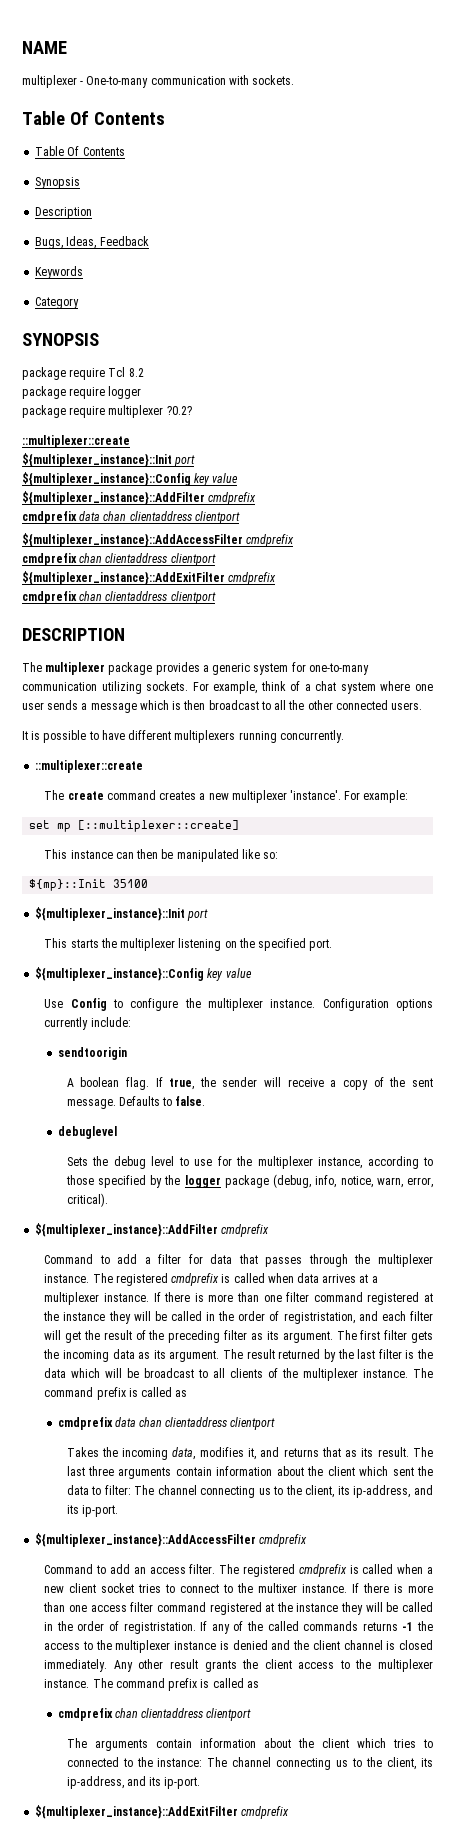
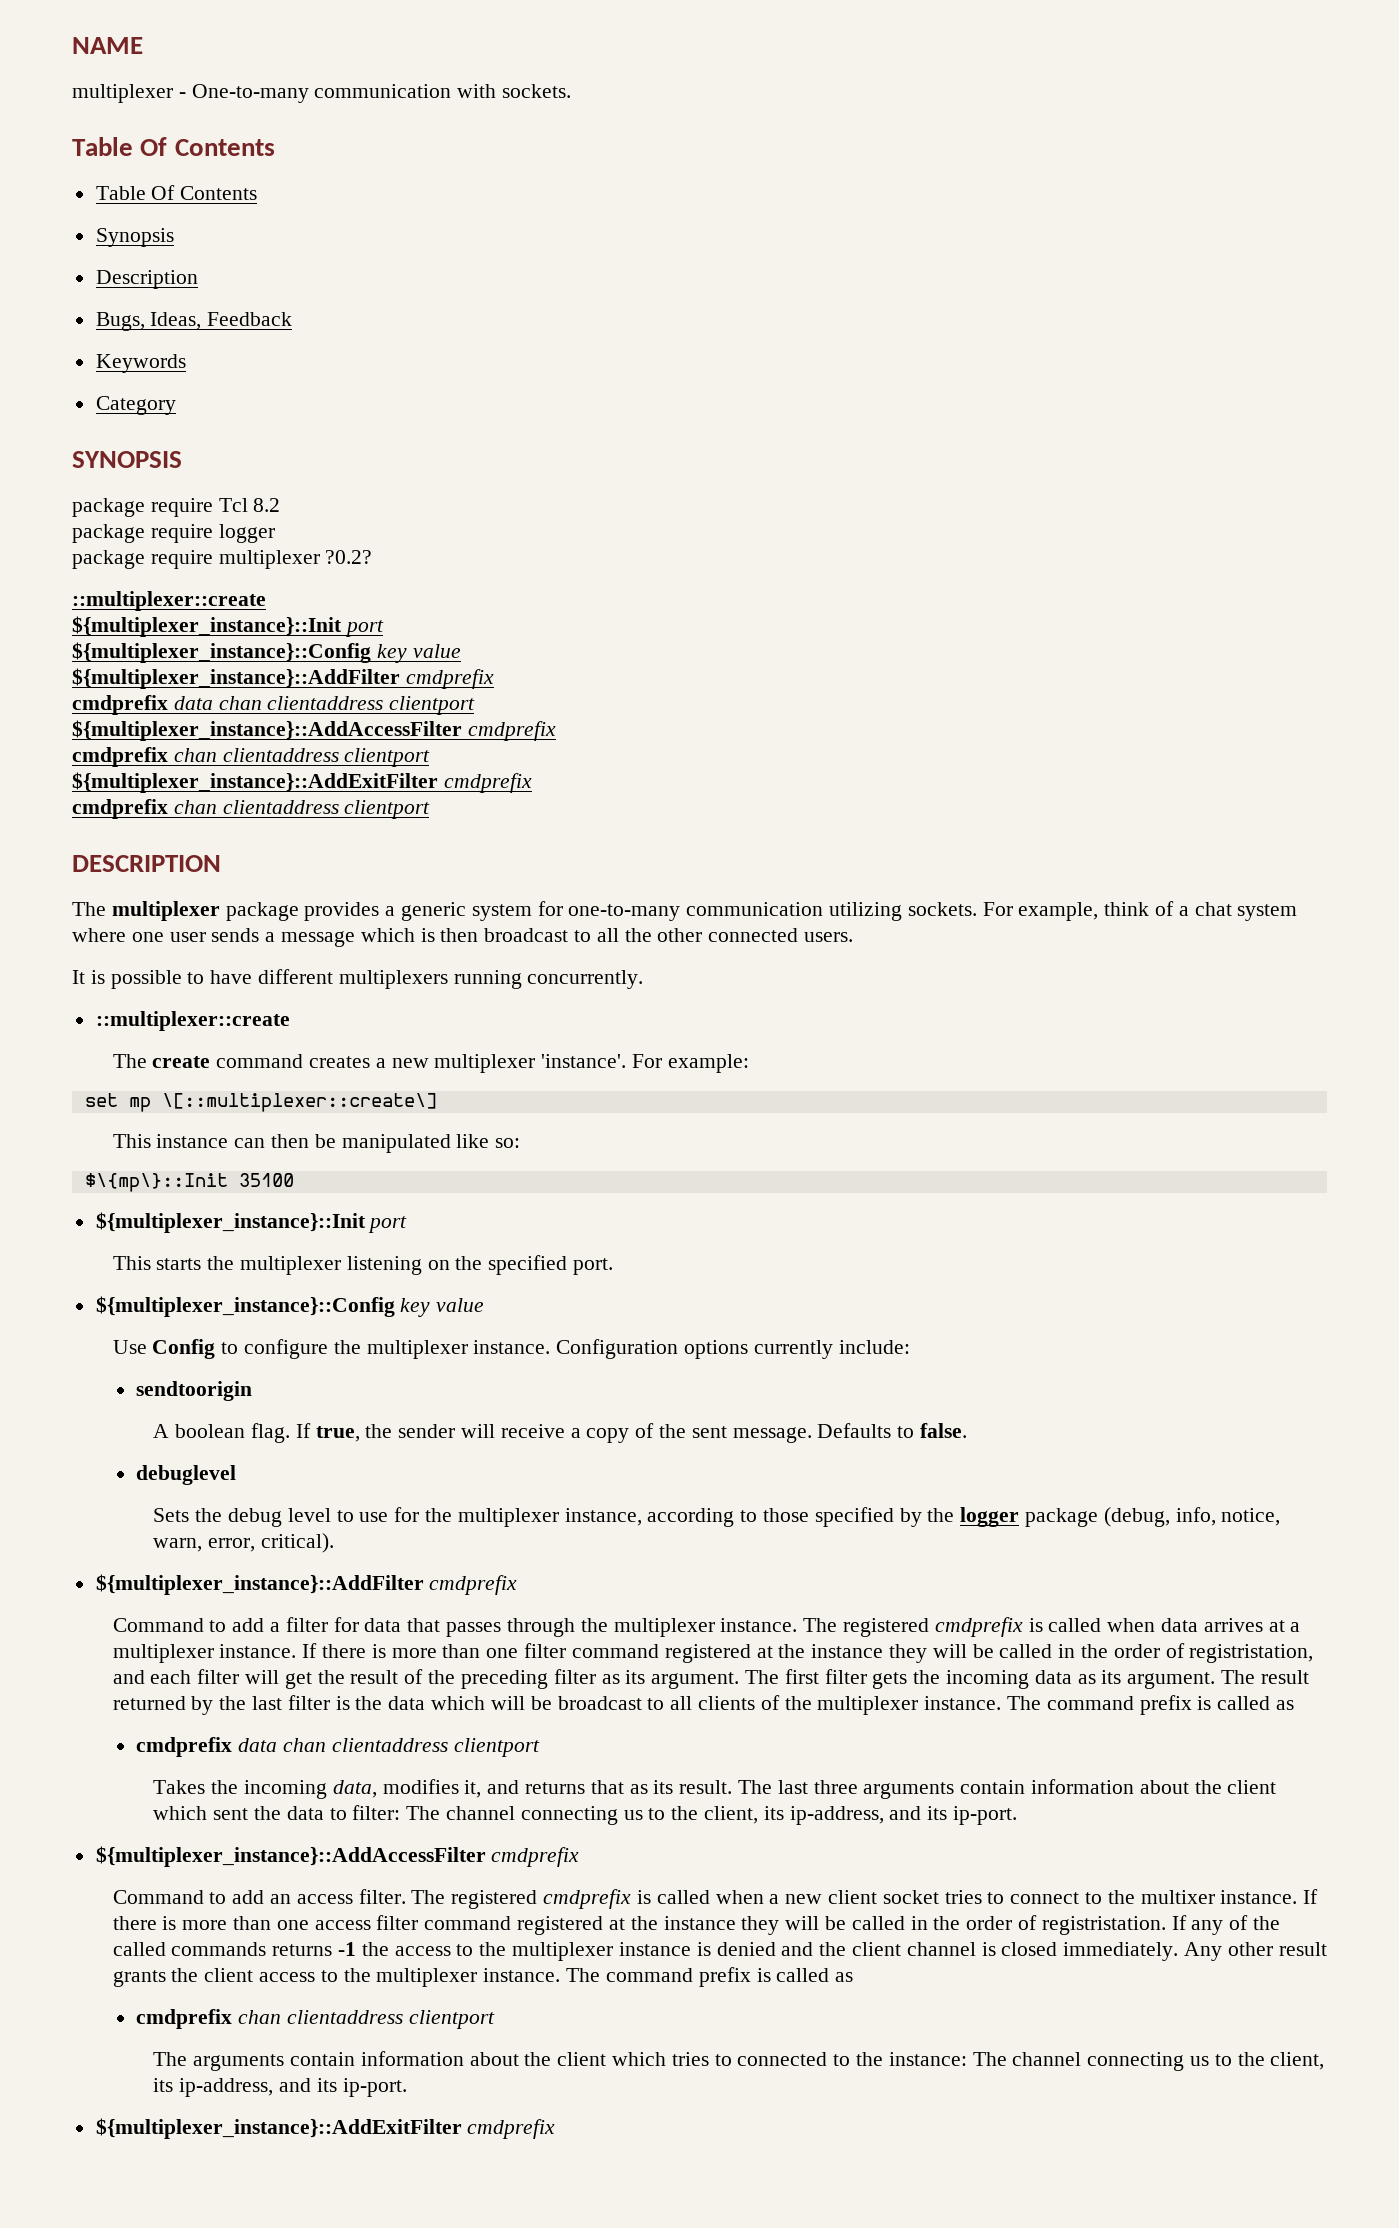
[78,820,240,832] [::multiplexer::create] -> [161,1093,437,1112] \[::multiplexer::create\]
[29,879,107,891] ${mp}::Init -> [84,1173,228,1192] $\{mp\}::Init

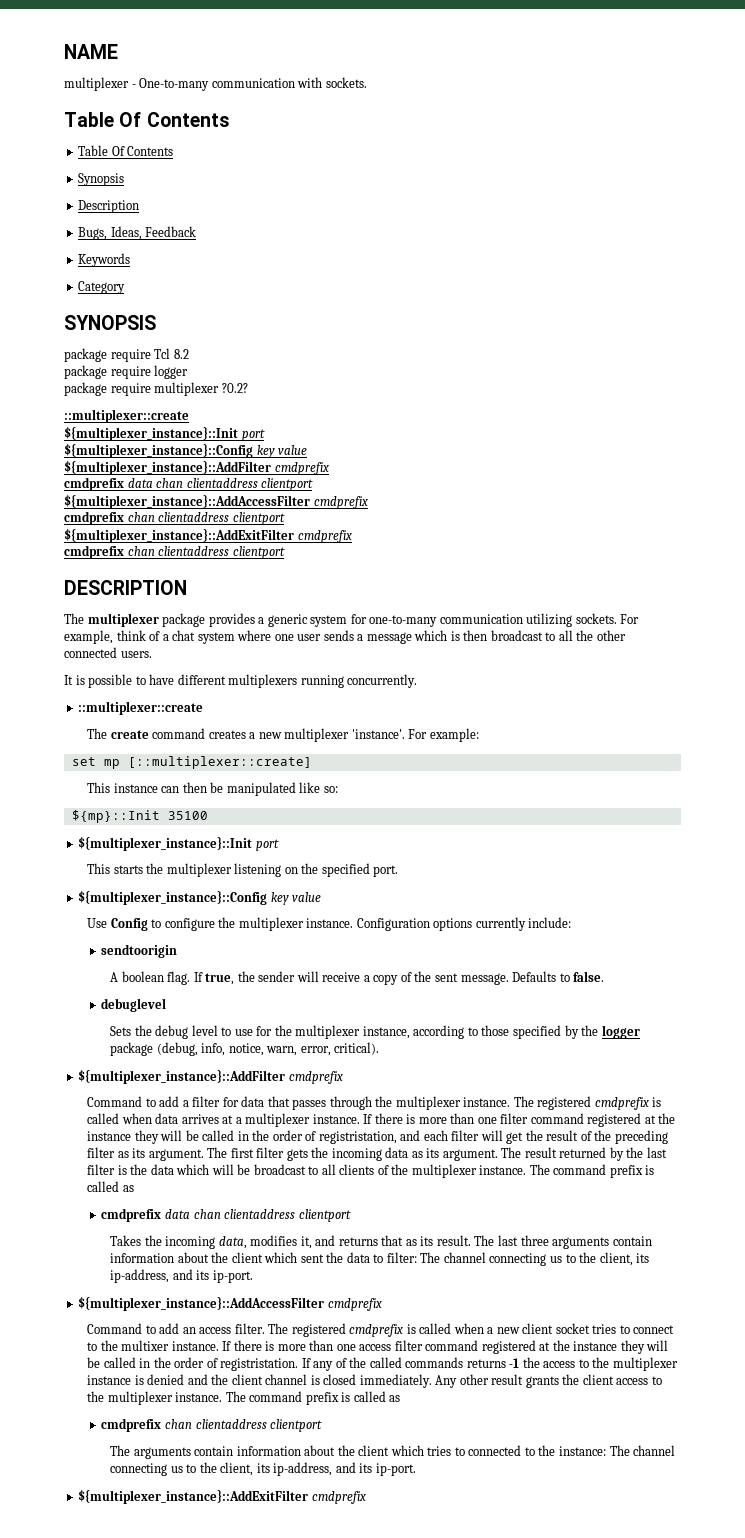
[161,1093,437,1112] \[::multiplexer::create\] -> [127,756,312,769] [::multiplexer::create]
[84,1173,228,1192] $\{mp\}::Init -> [71,810,160,823] ${mp}::Init

